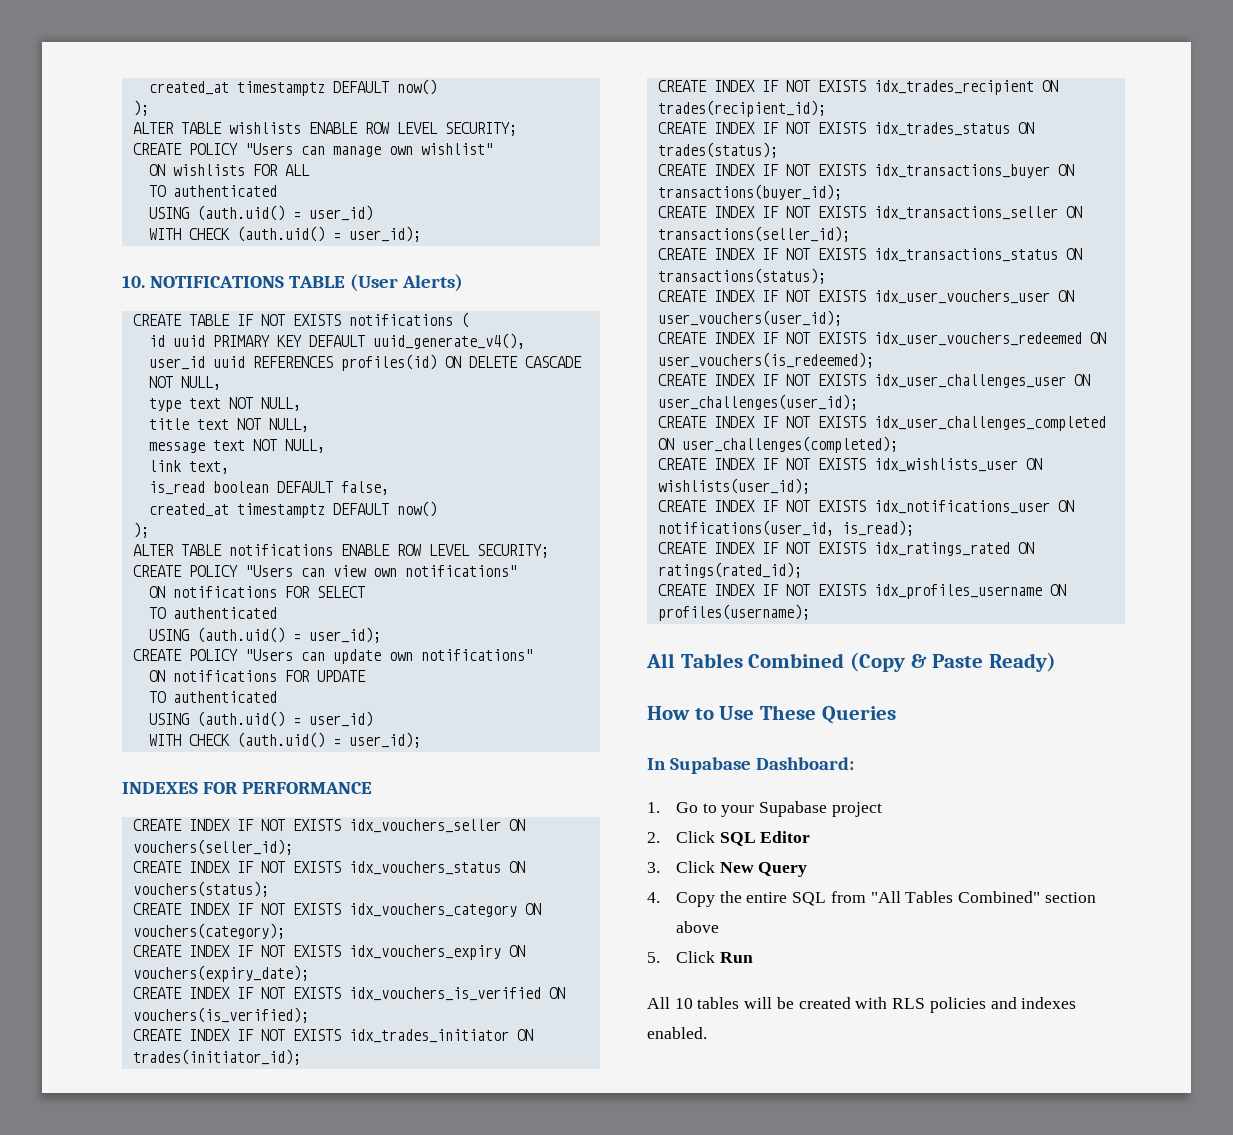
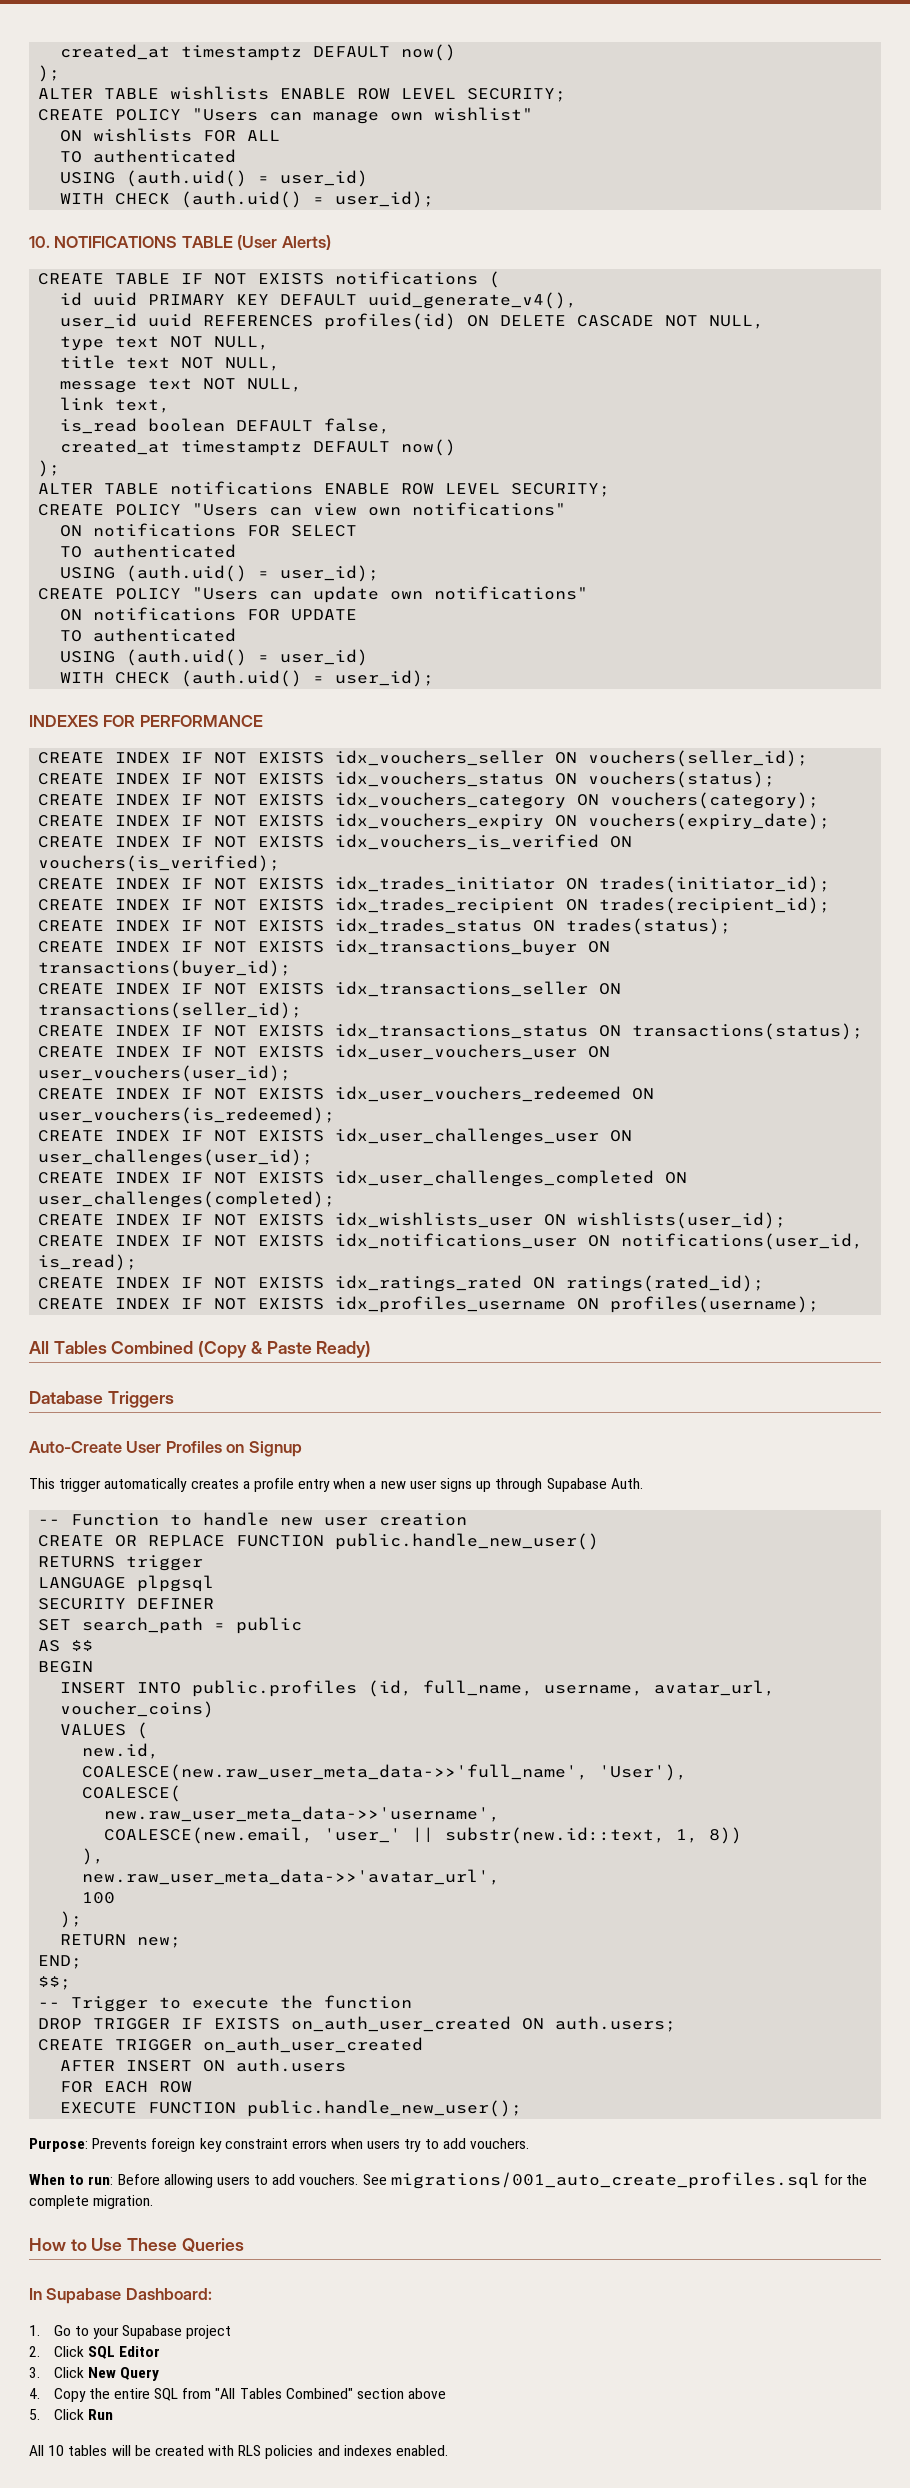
(1057, 662) none -> [29,1391,174,1408] [29,1441,302,1457] [29,1478,643,1492] [38,1512,468,1526] [38,1533,600,1550] [38,1555,204,1571] [38,1575,215,1592] [38,1598,215,1610] [38,1617,303,1634] [38,1640,94,1652] [38,1661,94,1673] [60,1680,776,1697] [60,1701,215,1718] [60,1722,149,1739] [82,1743,160,1759] [82,1764,688,1781] [82,1785,182,1802] [104,1806,501,1822] [104,1827,743,1844] [82,1848,105,1865] [82,1869,501,1885] [82,1892,116,1904] [60,1911,83,1928] [60,1934,182,1948] [38,1955,83,1969] [38,1976,72,1990] [38,1995,413,2012] [38,2016,677,2032] [38,2037,424,2053] [60,2058,347,2072] [60,2081,193,2093] [60,2100,523,2117] [29,2138,530,2152] [29,2172,868,2189] [29,2195,154,2209] // Database Triggers // Auto-Create User Profiles on Signup // This trigger automatically creates a profile entry when a new user signs up through Supabase Auth. // -- Function to handle new user creation // CREATE OR REPLACE FUNCTION public.handle_new_user() // RETURNS trigger // LANGUAGE plpgsql // SECURITY DEFINER // SET search_path = public // AS $$ // BEGIN // INSERT INTO public.profiles (id, full_name, username, avatar_url, voucher_coins) // VALUES ( // new.id, // COALESCE(new.raw_user_meta_data->>'full_name', 'User'), // COALESCE( // new.raw_user_meta_data->>'username', // COALESCE(new.email, 'user_' || substr(new.id::text, 1, 8)) // ), // new.raw_user_meta_data->>'avatar_url', // 100 // ); // RETURN new; // END; // $$; // -- Trigger to execute the function // DROP TRIGGER IF EXISTS on_auth_user_created ON auth.users; // CREATE TRIGGER on_auth_user_created // AFTER INSERT ON auth.users // FOR EACH ROW // EXECUTE FUNCTION public.handle_new_user(); // Purpose: Prevents foreign key constraint errors when users try to add vouchers. // When to run: Before allowing users to add vouchers. See migrations/001_auto_create_profiles.sql for the complete migration.

